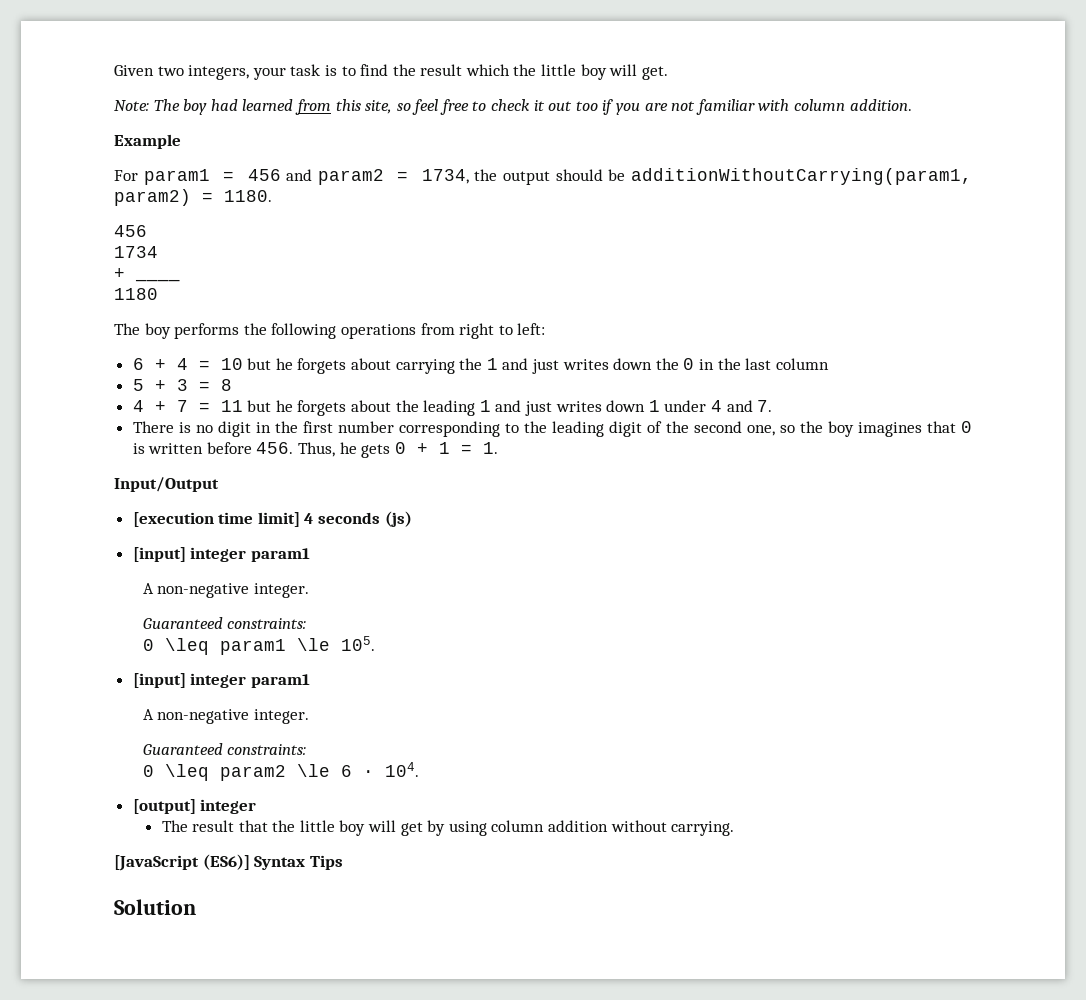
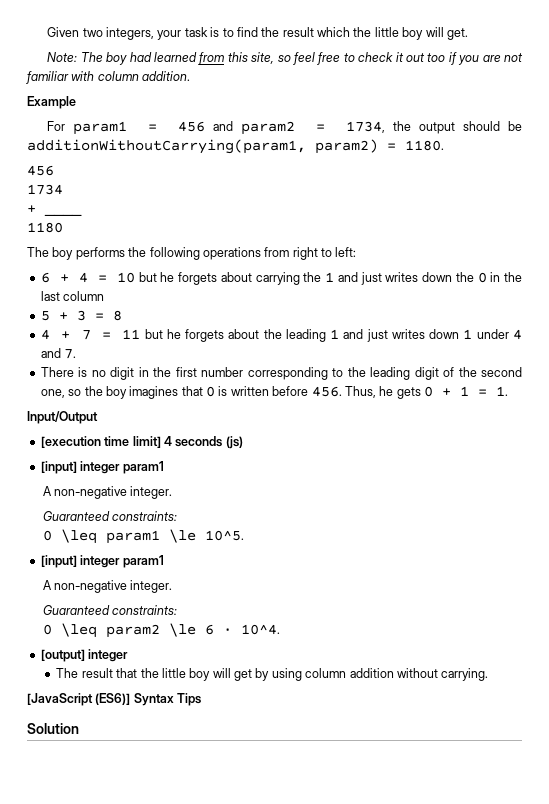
[340,636,375,651] 105. -> [204,530,244,541] 10^5.
[384,762,419,777] 104. -> [240,624,280,635] 10^4.

